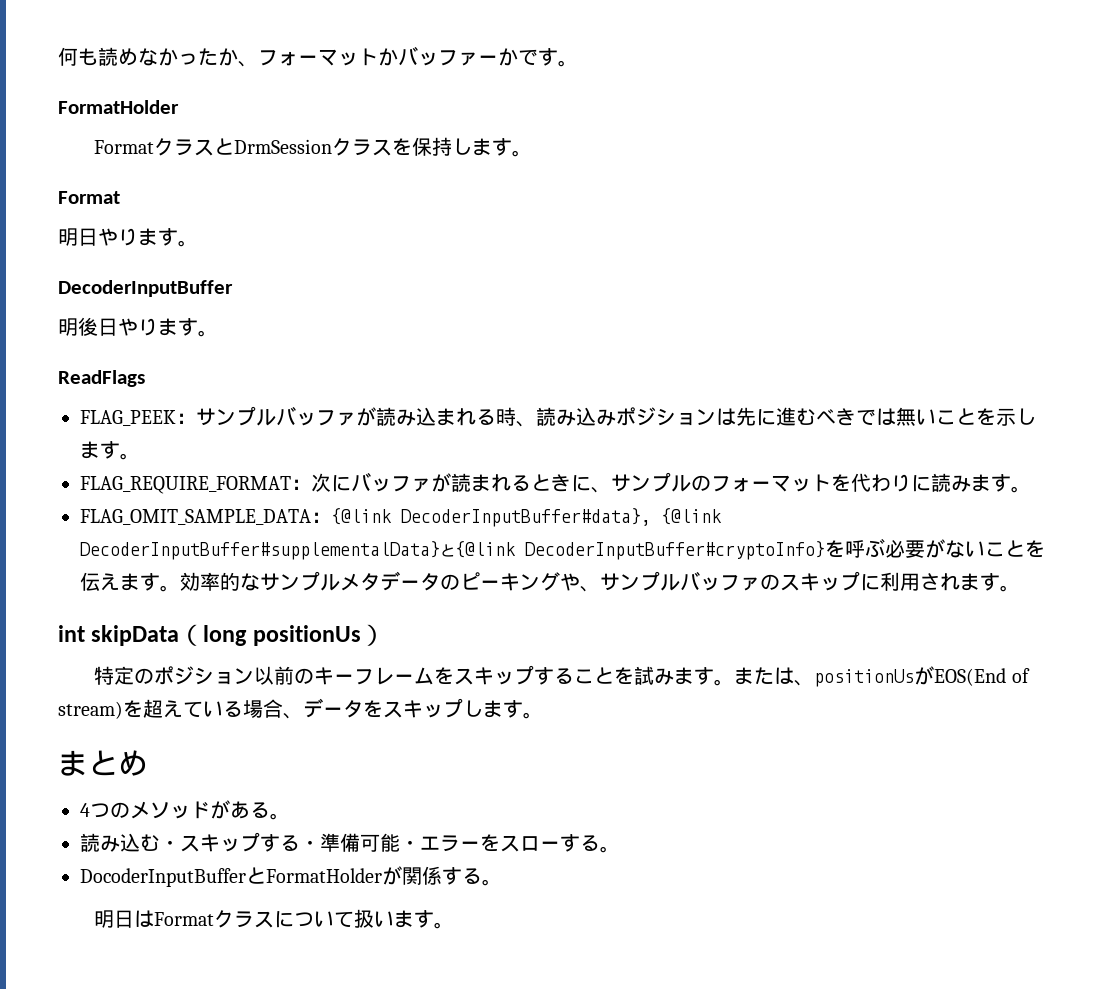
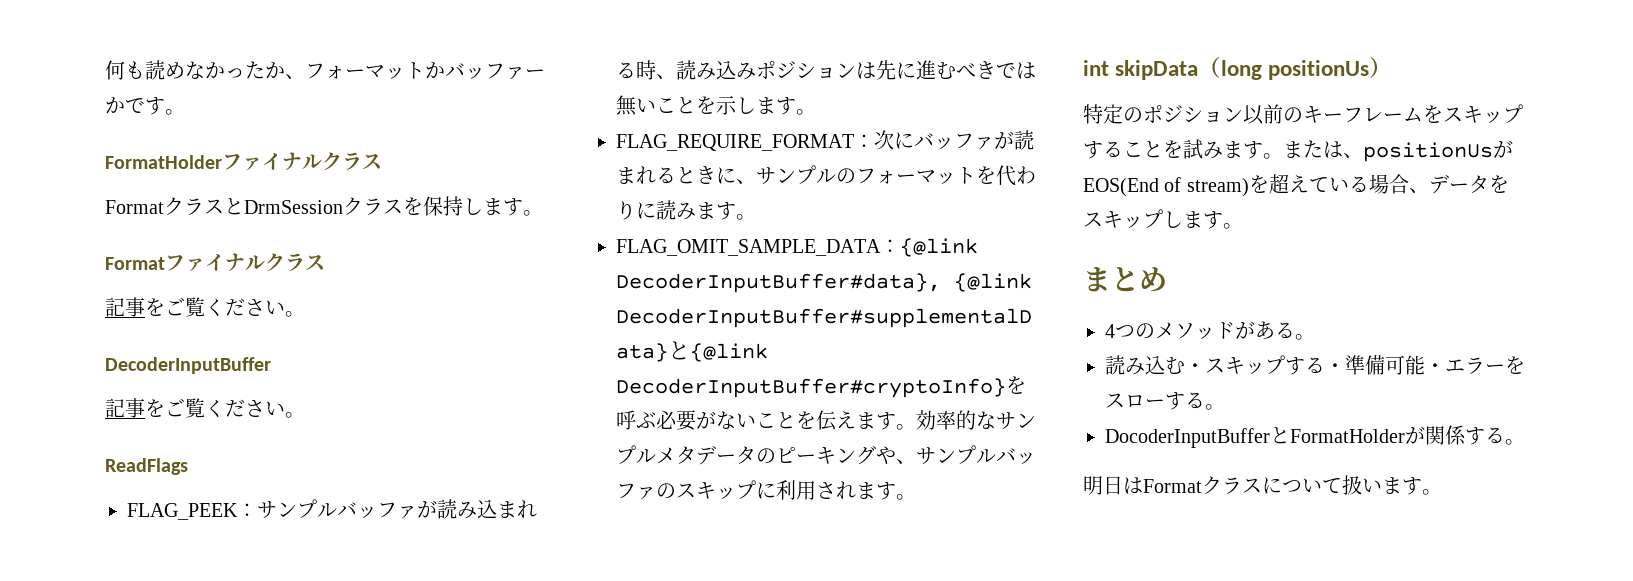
(179, 107) none -> [222,152,382,171] ファイナルクラス
[58,228,198,247] [58,280,233,297] [58,317,198,336] // 明日やります。 // DecoderInputBuffer // 明後日やります -> [165,253,325,272] [105,297,305,317] [105,357,271,374] [105,398,285,418] ファイナルクラス // 記事をご覧ください。 // DecoderInputBuffer // 記事をご覧ください

